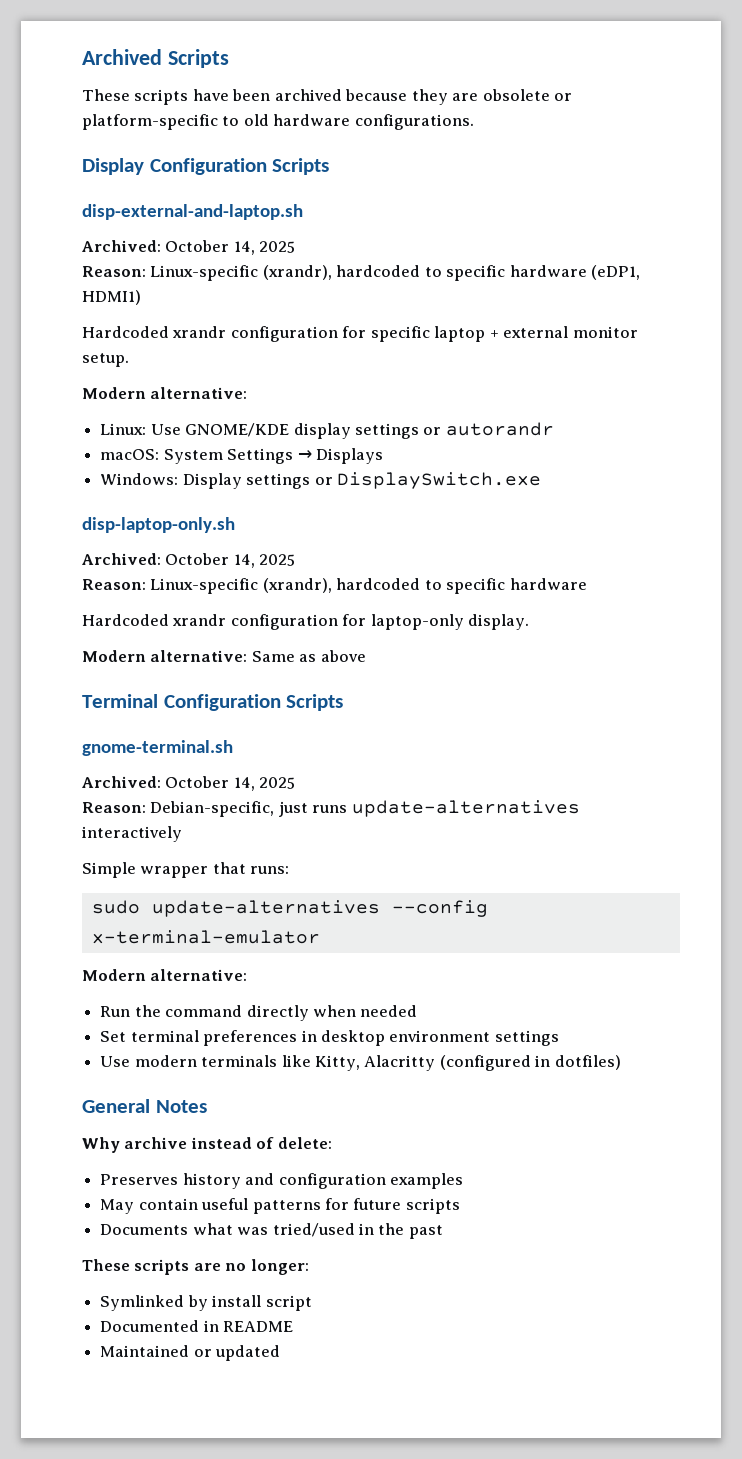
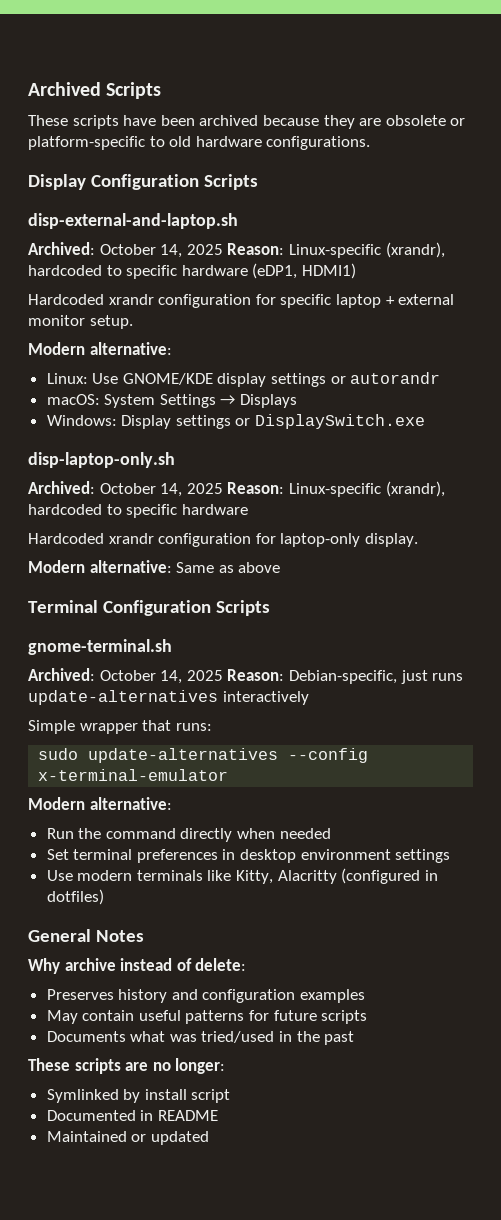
(296, 247) // -> (223, 249) none
(296, 560) // -> (223, 488) none
(296, 783) // -> (223, 675) none

